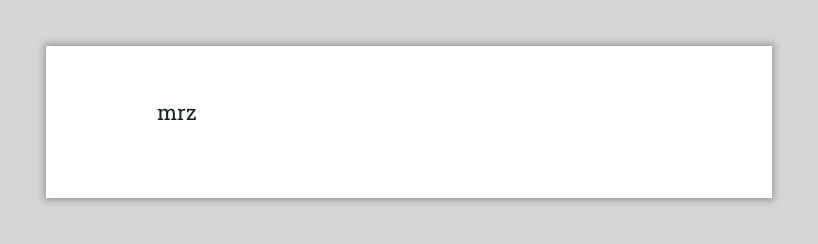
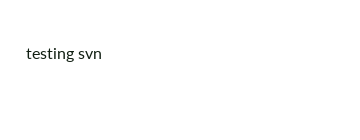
[157,108,197,120] mrz -> [26,48,103,62] testing svn

